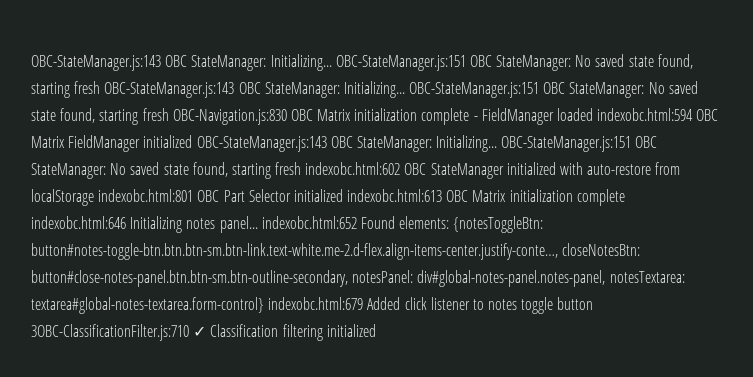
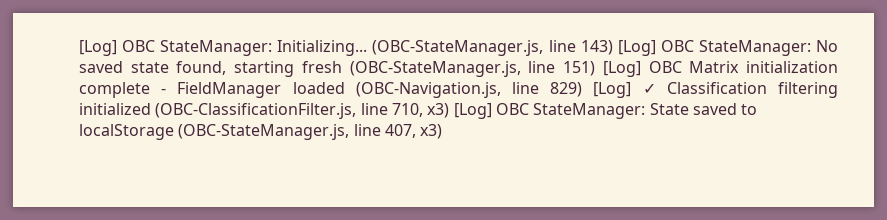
[31,54,693,71] [31,81,698,98] [31,108,287,125] OBC-StateManager.js:143 OBC StateManager: Initializing... OBC-StateManager.js:151 OBC StateManager: No saved state found, starting fresh OBC-StateManager.js:143 OBC StateManager: Initializing... OBC-StateManager.js:151 OBC StateManager: No saved state found, starting fresh OBC-Navigation.js:830 -> [79,40,839,56] [79,61,641,77] [Log] OBC StateManager: Initializing... (OBC-StateManager.js, line 143) [Log] OBC StateManager: No saved state found, starting fresh (OBC-StateManager.js, line 151) [Log]
[597,108,719,121] [31,135,658,152] [31,162,681,179] [31,189,625,206] [31,216,544,233] [31,243,641,260] [31,270,685,287] [31,297,594,314] [31,324,376,341] indexobc.html:594 OBC Matrix FieldManager initialized OBC-StateManager.js:143 OBC StateManager: Initializing... OBC-StateManager.js:151 OBC StateManager: No saved state found, starting fresh indexobc.html:602 OBC StateManager initialized with auto-restore from localStorage indexobc.html:801 OBC Part Selector initialized indexobc.html:613 OBC Matrix initialization complete indexobc.html:646 Initializing notes panel... indexobc.html:652 Found elements: {notesToggleBtn: button#notes-toggle-btn.btn.btn-sm.btn-link.text-white.me-2.d-flex.align-items-center.justify-conte…, closeNotesBtn: button#close-notes-panel.btn.btn-sm.btn-outline-secondary, notesPanel: div#global-notes-panel.notes-panel, notesTextarea: textarea#global-notes-textarea.form-control} indexobc.html:679 Added click listener to notes toggle button 3OBC-ClassificationFilter.js:710 ✓ Classification filtering initialized -> [355,82,839,98] [79,103,758,119] [79,124,443,140] (OBC-Navigation.js, line 829) [Log] ✓ Classification filtering initialized (OBC-ClassificationFilter.js, line 710, x3) [Log] OBC StateManager: State saved to localStorage (OBC-StateManager.js, line 407, x3)

